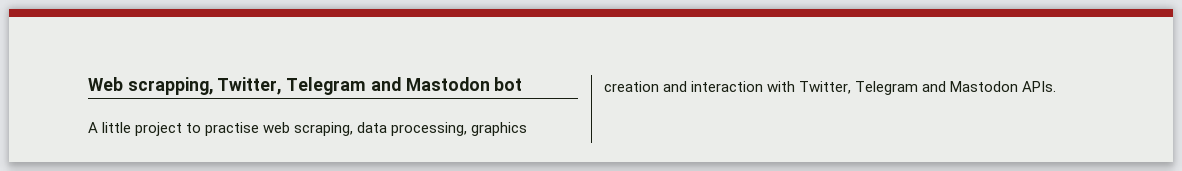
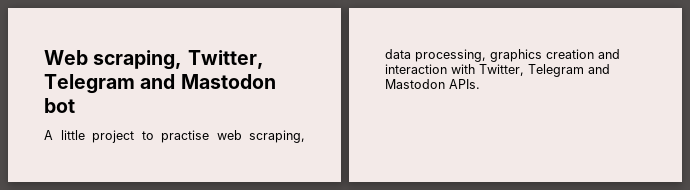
[127,77,213,95] scrapping, -> [93,50,183,70] scraping,

